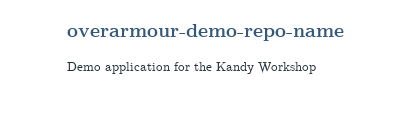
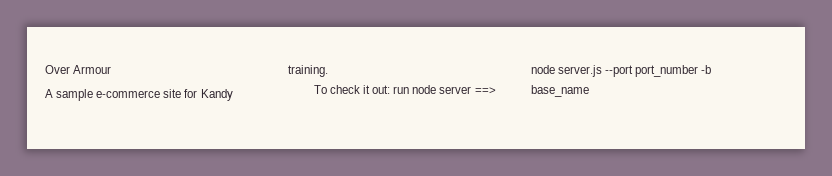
[67,24,344,41] [67,62,316,74] overarmour-demo-repo-name // Demo application for the Kandy Workshop -> [45,65,112,74] [45,89,233,101] [288,65,328,77] [313,85,496,94] [531,65,712,77] [531,85,589,97] Over Armour // A sample e-commerce site for Kandy training. // To check it out: run node server ==> node server.js --port port_number -b base_name

